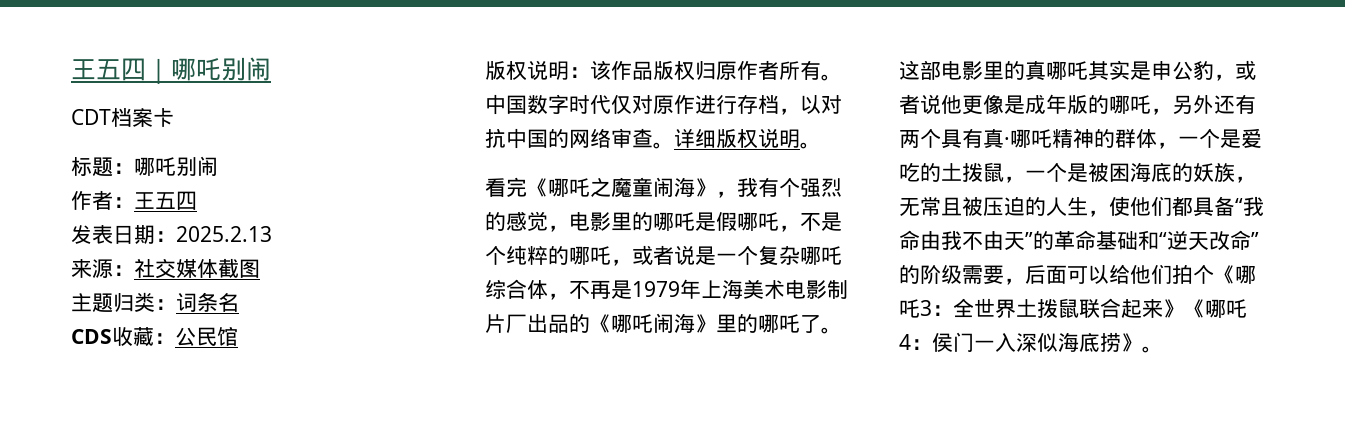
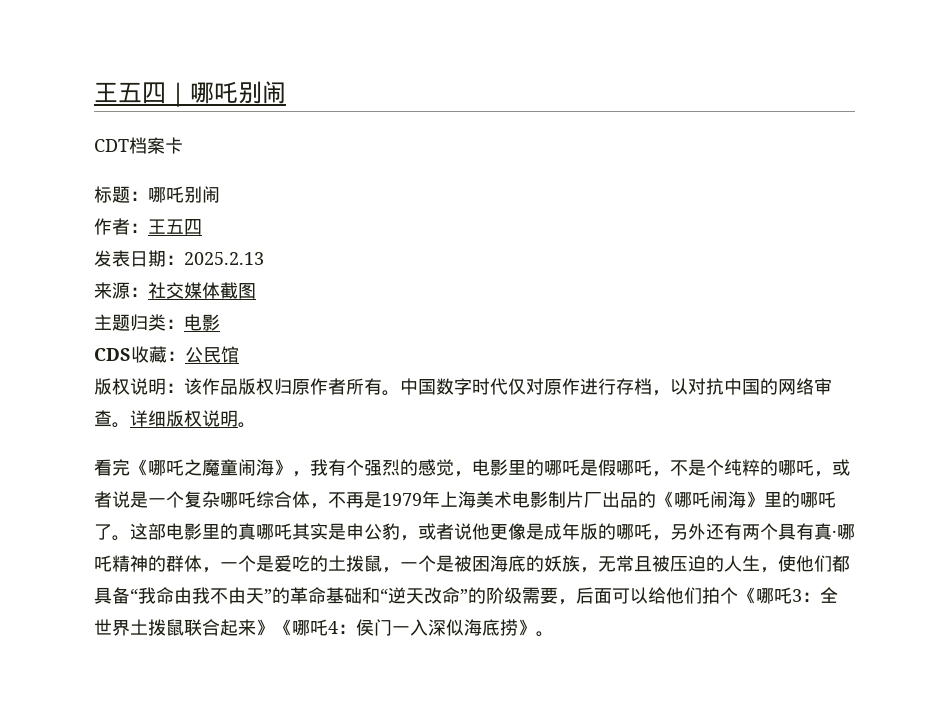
[176,292,239,312] 词条名 -> [184,314,220,331] 电影

